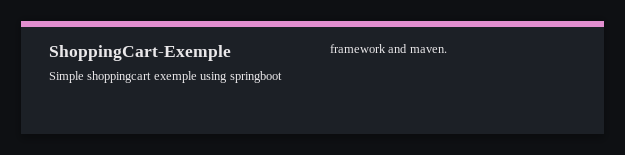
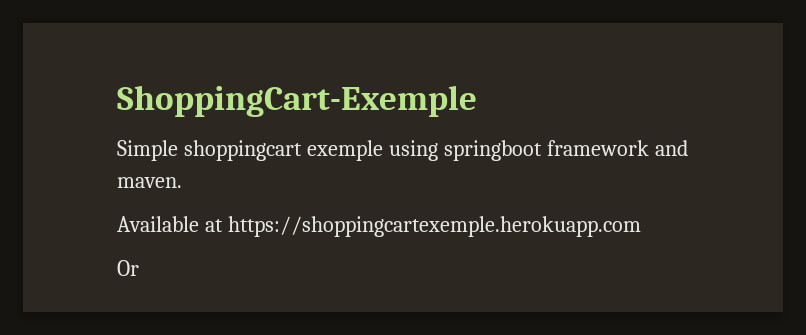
(447, 50) none -> [117,216,641,237] [117,260,139,276] // Available at https://shoppingcartexemple.herokuapp.com // Or

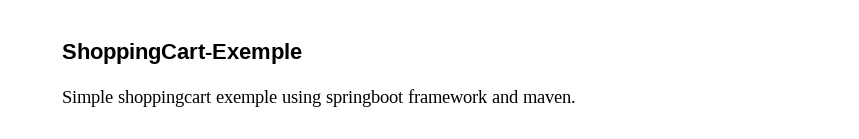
[117,216,641,237] [117,260,139,276] // Available at https://shoppingcartexemple.herokuapp.com // Or -> (576, 98) none

